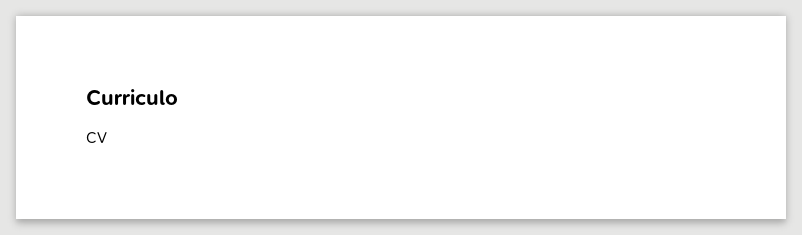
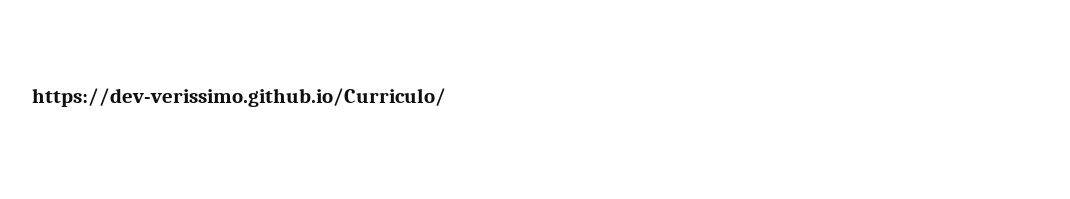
[86,89,178,106] [86,132,107,144] Curriculo // CV -> [32,88,446,107] https://dev-verissimo.github.io/Curriculo/

